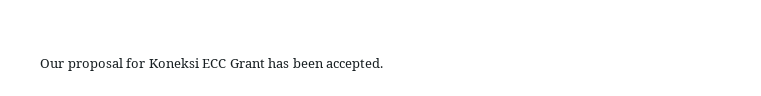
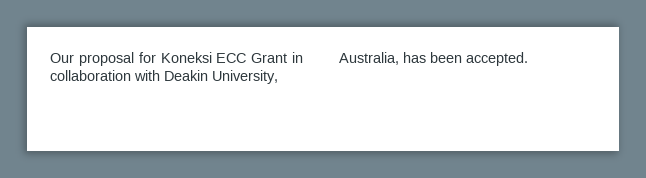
(265, 63) none -> [292,52,303,63] [50,70,278,84] [339,52,399,65] in collaboration with Deakin University, Australia,

